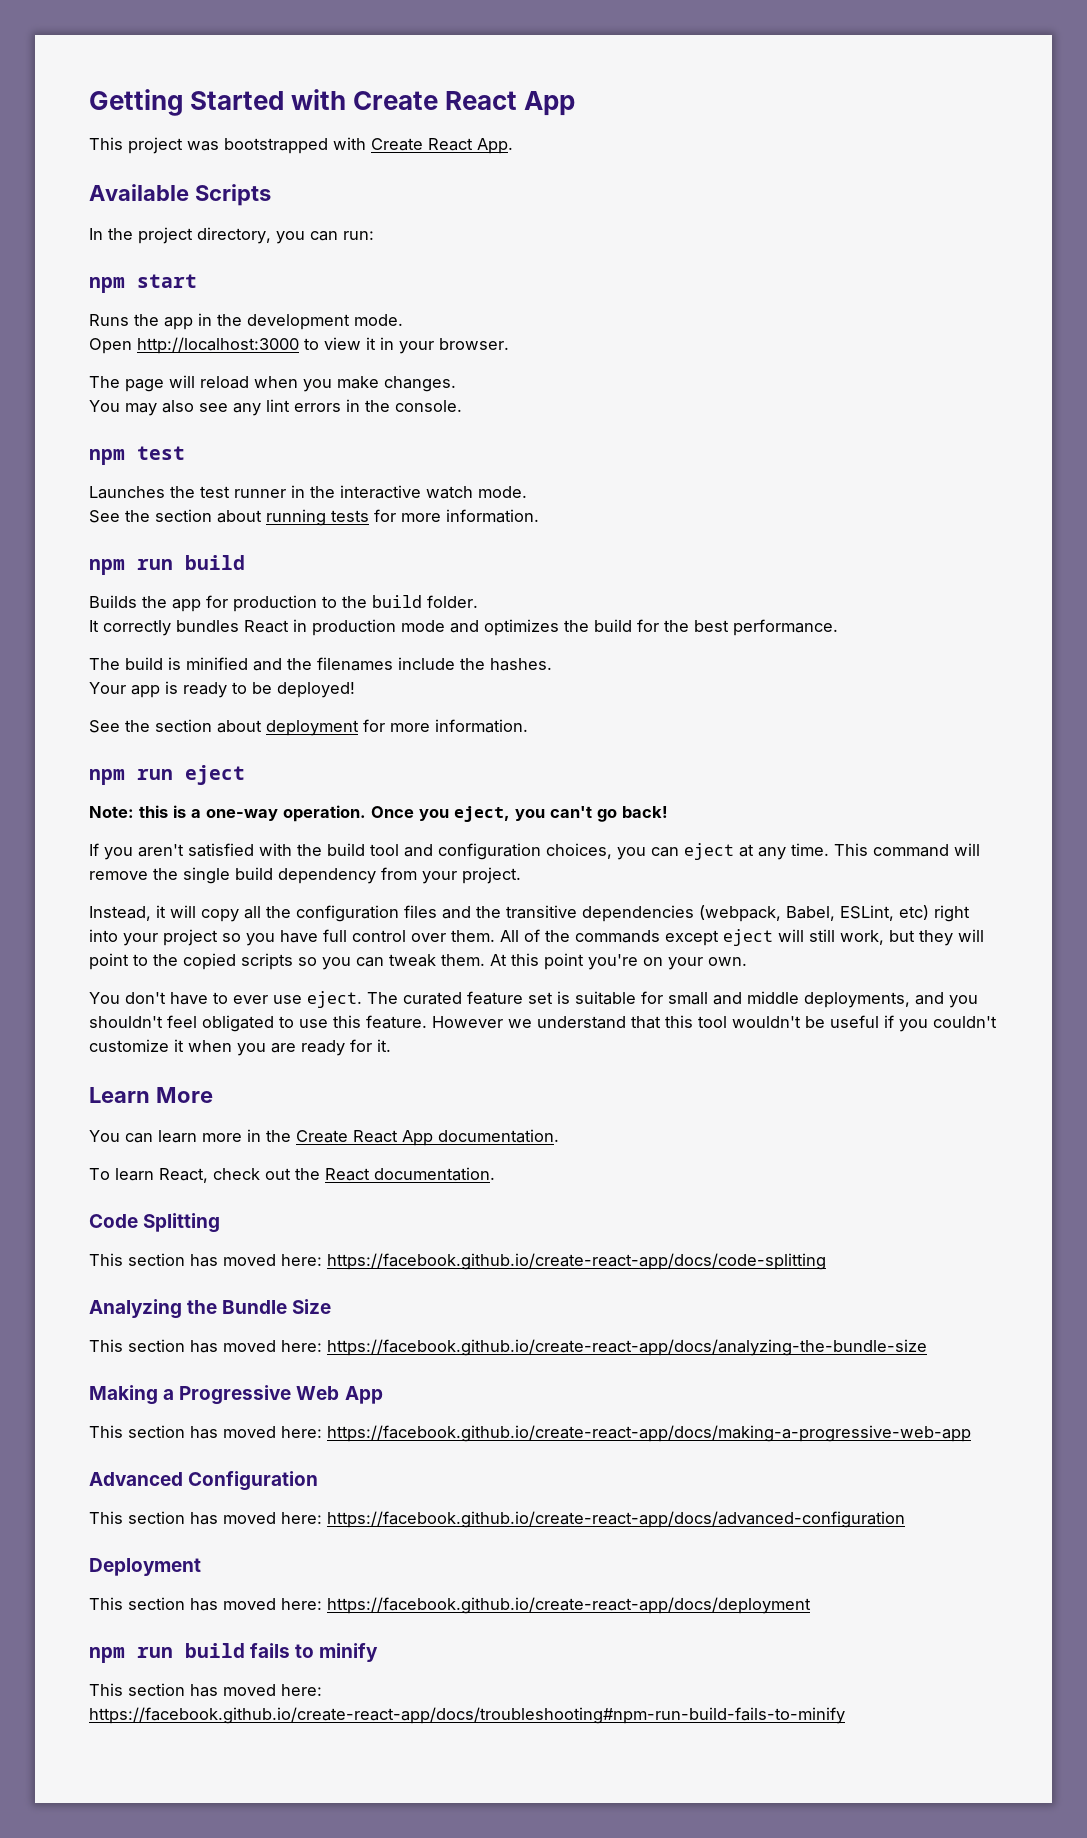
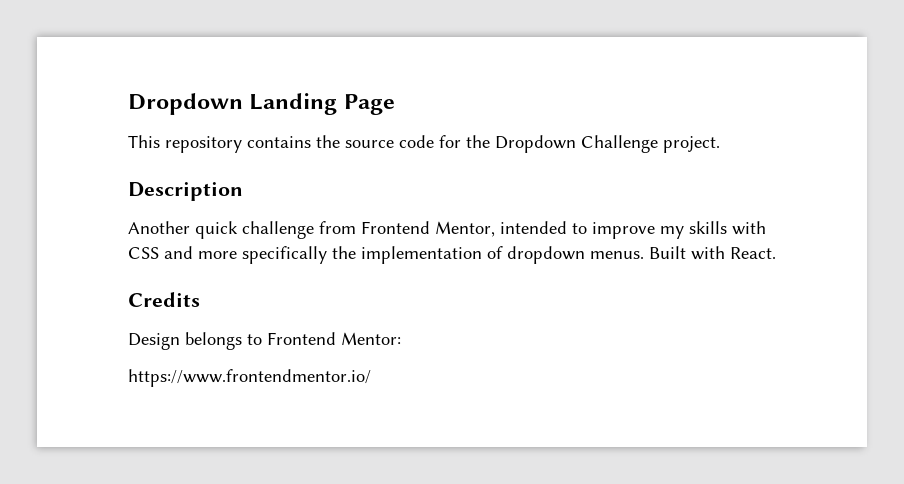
[89,89,576,116] [89,137,513,154] [89,184,271,206] [89,227,374,244] [89,274,197,293] [89,313,403,330] [89,337,509,354] [89,375,456,392] [89,399,462,416] [89,446,185,465] [89,485,527,499] [89,509,539,526] [89,555,245,575] [89,595,478,612] [89,619,838,636] [89,657,552,671] [89,681,355,698] [89,719,528,736] [89,765,245,785] [89,805,668,822] [89,843,980,860] [89,867,521,884] [89,905,970,922] [89,929,984,946] [89,953,747,970] [89,991,978,1008] [89,1015,997,1032] [89,1039,391,1056] [89,1087,213,1103] [89,1129,559,1146] [89,1167,495,1183] [89,1213,221,1233] [89,1253,826,1270] [89,1299,332,1319] [89,1339,927,1356] [89,1385,383,1405] [89,1425,971,1442] [89,1471,319,1491] [89,1511,905,1528] [89,1558,201,1576] [89,1597,811,1614] [89,1643,379,1663] [89,1683,322,1697] [89,1707,845,1724] Getting Started with Create React App // This project was bootstrapped with Create React App. // Available Scripts // In the project directory, you can run: // npm start // Runs the app in the development mode. // Open http://localhost:3000 to view it in your browser. // The page will reload when you make changes. // You may also see any lint errors in the console. // npm test // Launches the test runner in the interactive watch mode. // See the section about running tests for more information. // npm run build // Builds the app for production to the build folder. // It correctly bundles React in production mode and optimizes the build for the best performance. // The build is minified and the filenames include the hashes. // Your app is ready to be deployed! // See the section about deployment for more information. // npm run eject // Note: this is a one-way operation. Once you eject, you can't go back! // If you aren't satisfied with the build tool and configuration choices, you can eject at any time. This command will remove the single build dependency from your project. // Instead, it will copy all the configuration files and the transitive dependencies (webpack, Babel, ESLint, etc) right into your project so you have full control over them. All of the commands except eject will still work, but they will point to the copied scripts so you can tweak them. At this point you're on your own. // You don't have to ever use eject. The curated feature set is suitable for small and middle deployments, and you shouldn't feel obligated to use this feature. However we understand that this tool wouldn't be useful if you couldn't customize it when you are ready for it. // Learn More // You can learn more in the Create React App documentation. // To learn React, check out the React documentation. // Code Splitting // This section has moved here: https://facebook.github.io/create-react-app/docs/code-splitting // Analyzing the Bundle Size // This section has moved here: https://facebook.github.io/create-react-app/docs/analyzing-the-bundle-size // Making a Progressive Web App // This section has moved here: https://facebook.github.io/create-react-app/docs/making-a-progressive-web-app // Advanced Configuration // This section has moved here: https://facebook.github.io/create-react-app/docs/advanced-configuration // Deployment // This section has moved here: https://facebook.github.io/create-react-app/docs/deployment // npm run build fails to minify // This section has moved here: https://facebook.github.io/create-react-app/docs/troubleshooting#npm-run-build-fails-to-minify -> [128,93,395,115] [128,135,720,153] [128,182,243,201] [128,221,766,239] [128,246,776,264] [128,292,200,307] [128,332,401,350] [128,369,371,387] Dropdown Landing Page // This repository contains the source code for the Dropdown Challenge project. // Description // Another quick challenge from Frontend Mentor, intended to improve my skills with CSS and more specifically the implementation of dropdown menus. Built with React. // Credits // Design belongs to Frontend Mentor: // https://www.frontendmentor.io/

